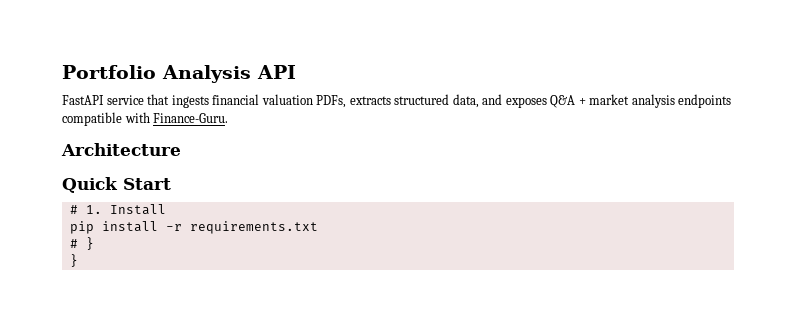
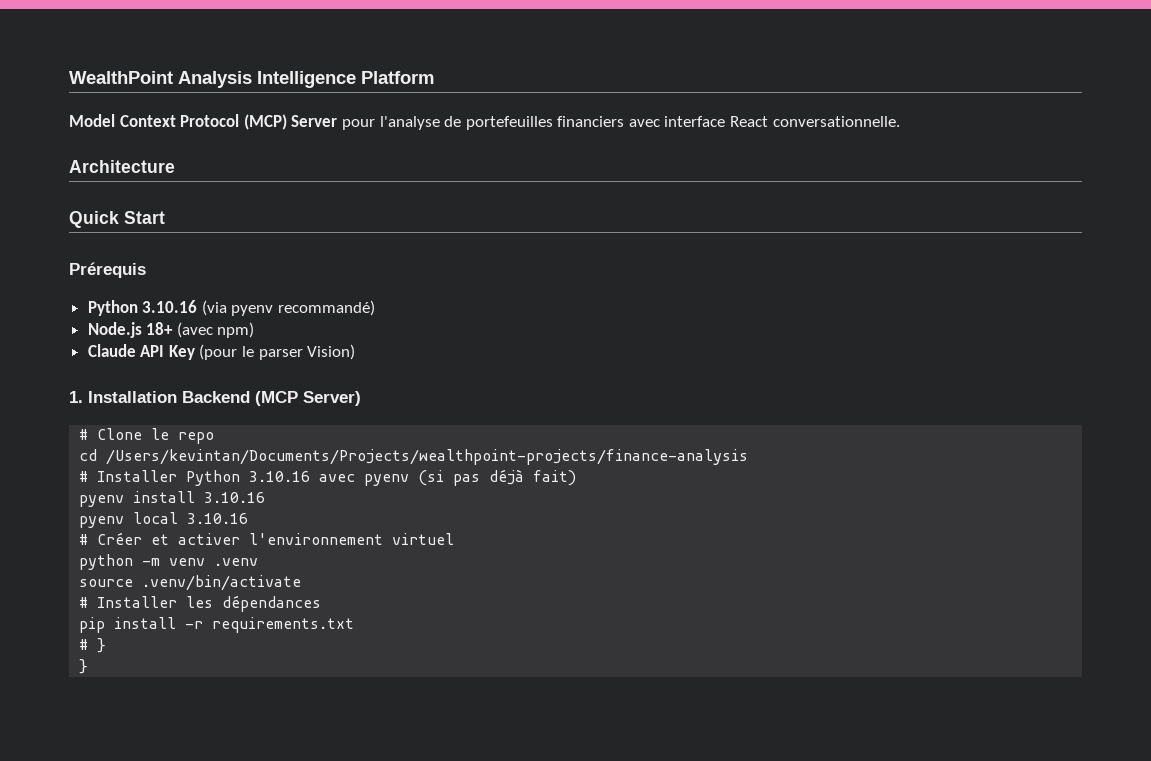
[62,65,296,83] [62,94,732,108] [62,112,229,126] [61,143,181,156] [62,177,171,193] [69,204,166,215] Portfolio Analysis API // FastAPI service that ingests financial valuation PDFs, extracts structured data, and exposes Q&A + market analysis endpoints compatible with Finance-Guru. // Architecture // Quick Start // # 1. Install -> [69,71,434,88] [69,114,900,130] [69,160,175,173] [69,211,165,228] [69,262,146,278] [87,300,376,316] [87,322,255,338] [87,344,356,360] [69,391,361,406] [79,428,215,444] [79,449,749,465] [79,469,577,486] [79,491,266,507] [79,512,249,528] [79,532,455,545] [79,554,259,570] [79,575,302,591] [79,595,322,612] WealthPoint Analysis Intelligence Platform // Model Context Protocol (MCP) Server pour l'analyse de portefeuilles financiers avec interface React conversationnelle. // Architecture // Quick Start // Prérequis // Python 3.10.16 (via pyenv recommandé) // Node.js 18+ (avec npm) // Claude API Key (pour le parser Vision) // 1. Installation Backend (MCP Server) // # Clone le repo // cd /Users/kevintan/Documents/Projects/wealthpoint-projects/finance-analysis // # Installer Python 3.10.16 avec pyenv (si pas déjà fait) // pyenv install 3.10.16 // pyenv local 3.10.16 // # Créer et activer l'environnement virtuel // python -m venv .venv // source .venv/bin/activate // # Installer les dépendances

